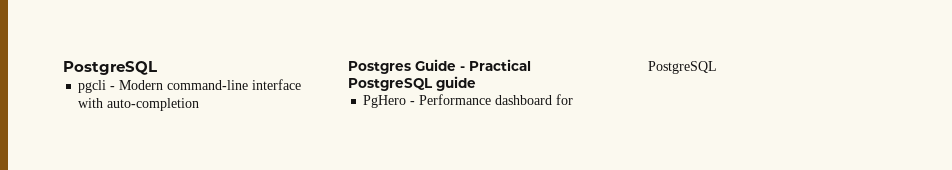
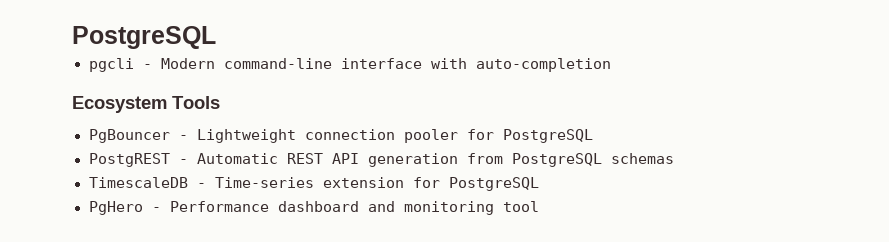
[348,59,531,74] [348,76,476,91] Postgres Guide - Practical PostgreSQL guide -> [72,96,220,113] [88,129,593,143] [88,153,674,167] [88,177,539,191] Ecosystem Tools // PgBouncer - Lightweight connection pooler for PostgreSQL // PostgREST - Automatic REST API generation from PostgreSQL schemas // TimescaleDB - Time-series extension for PostgreSQL
[556,94,574,105] [648,61,718,74] for PostgreSQL -> [367,201,539,215] and monitoring tool

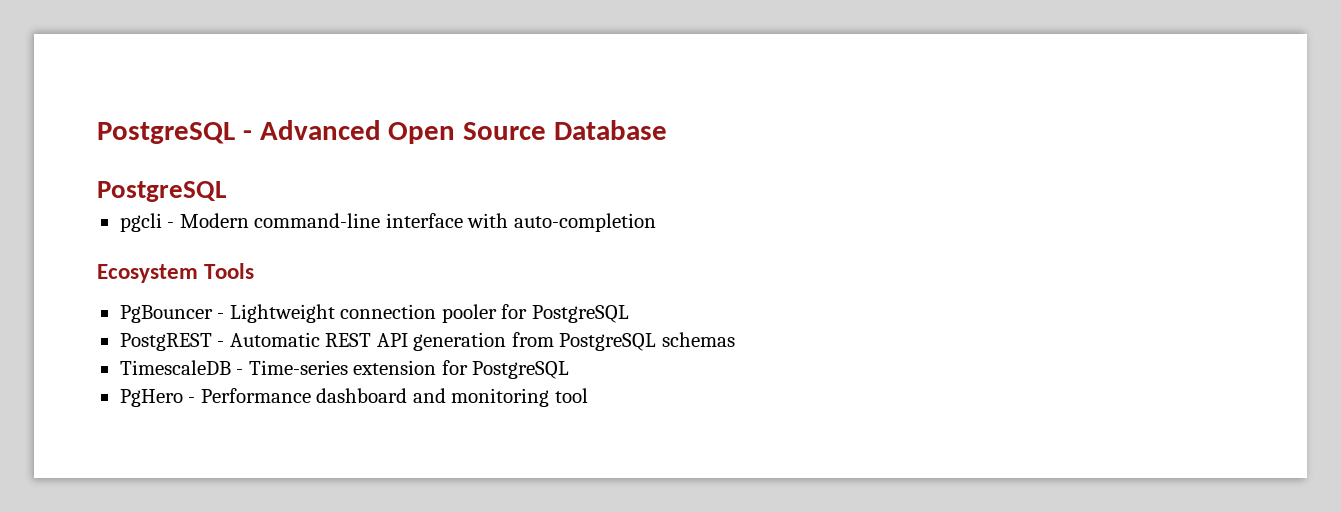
[72,26,216,49] PostgreSQL -> [97,120,668,144] [97,181,226,202] PostgreSQL - Advanced Open Source Database // PostgreSQL

